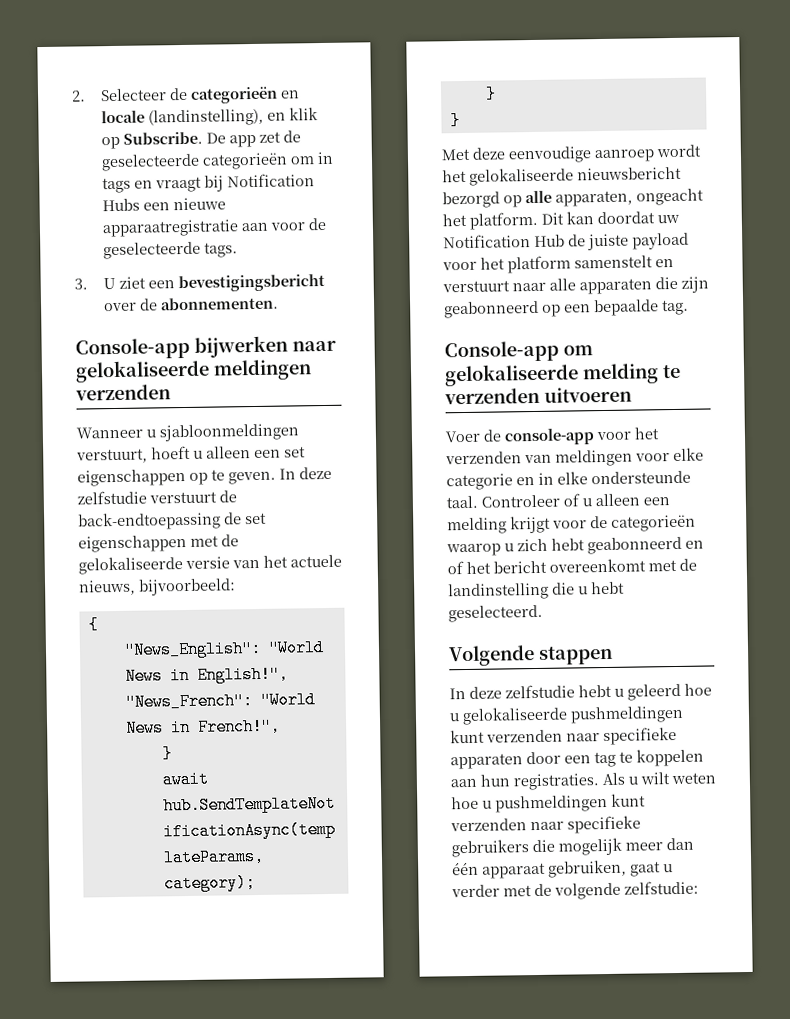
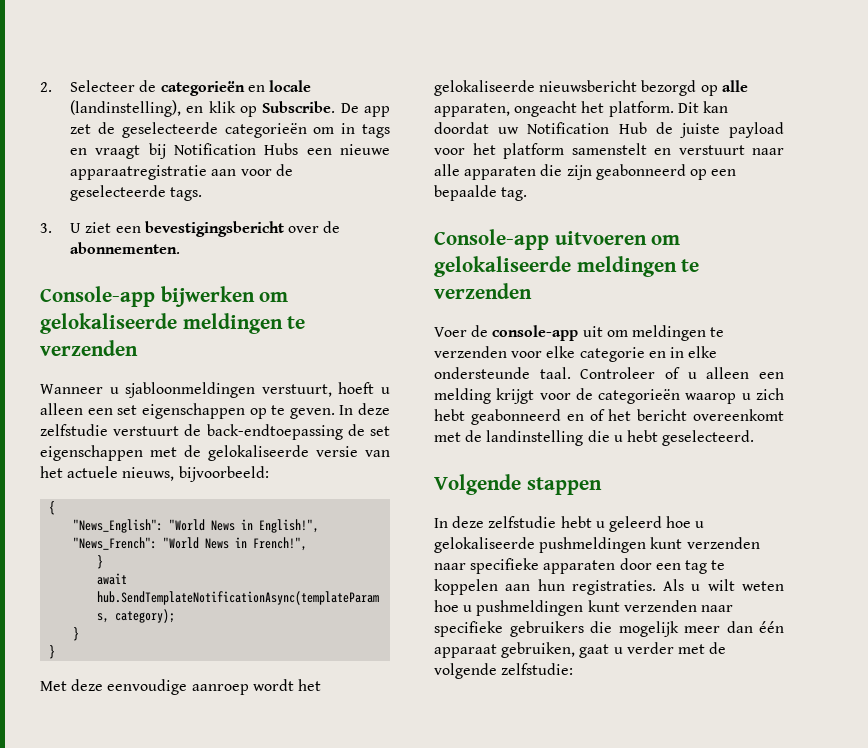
[292,340,336,352] [75,359,312,383] naar gelokaliseerde meldingen -> [259,292,289,302] [40,313,306,334] om gelokaliseerde meldingen te
[563,345,593,356] [444,363,681,387] [444,386,632,405] om gelokaliseerde melding te verzenden uitvoeren -> [554,231,681,245] [434,256,700,277] [434,283,532,299] uitvoeren om gelokaliseerde meldingen te verzenden
[596,427,660,441] [445,449,633,467] voor het verzenden van meldingen -> [582,325,725,341] [434,346,507,358] uit om meldingen te verzenden

